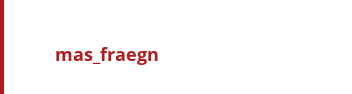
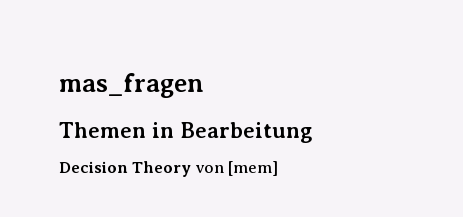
[55,47,159,65] mas_fraegn -> [59,73,204,98] [59,122,312,143] [59,161,279,177] mas_fragen // Themen in Bearbeitung // Decision Theory von [mem]

